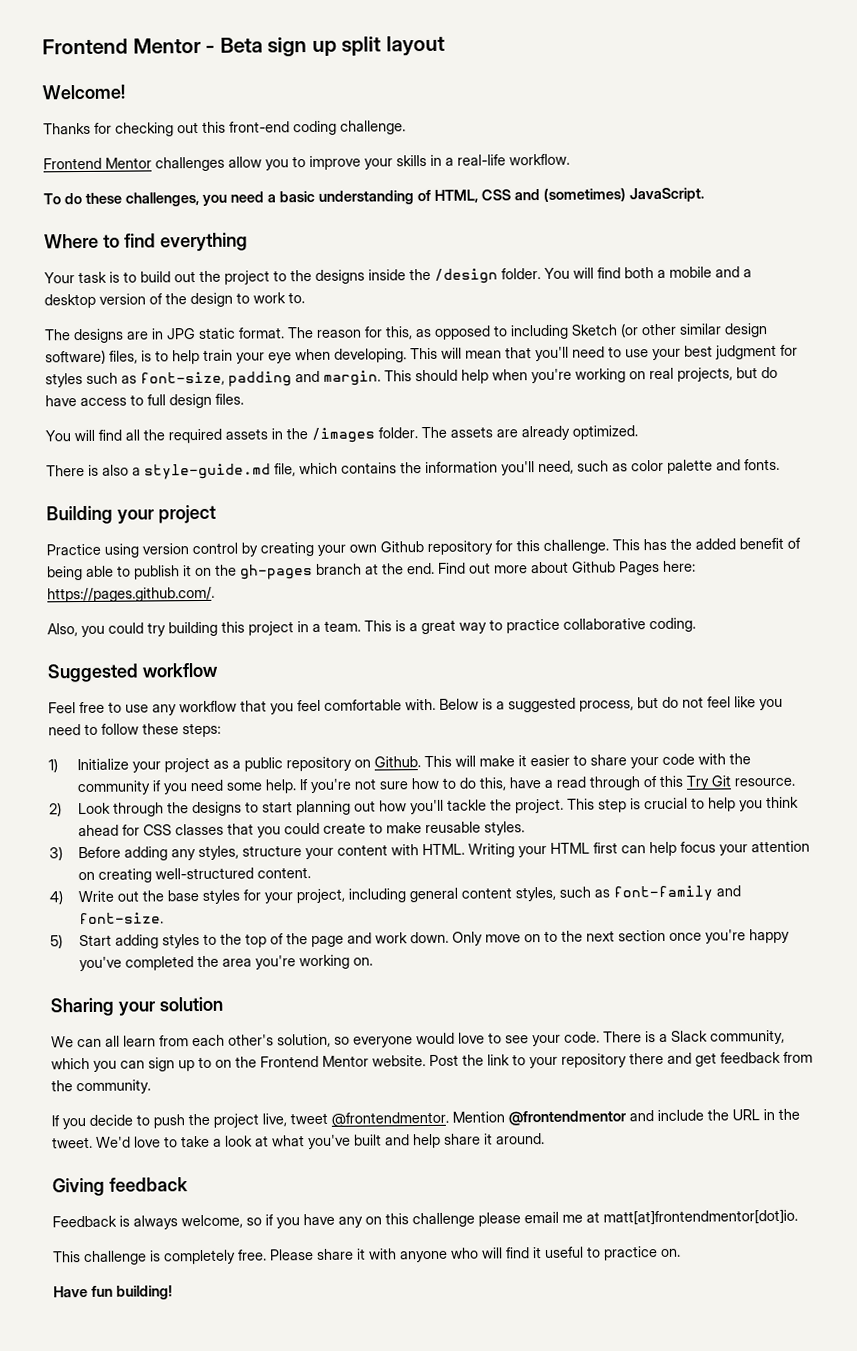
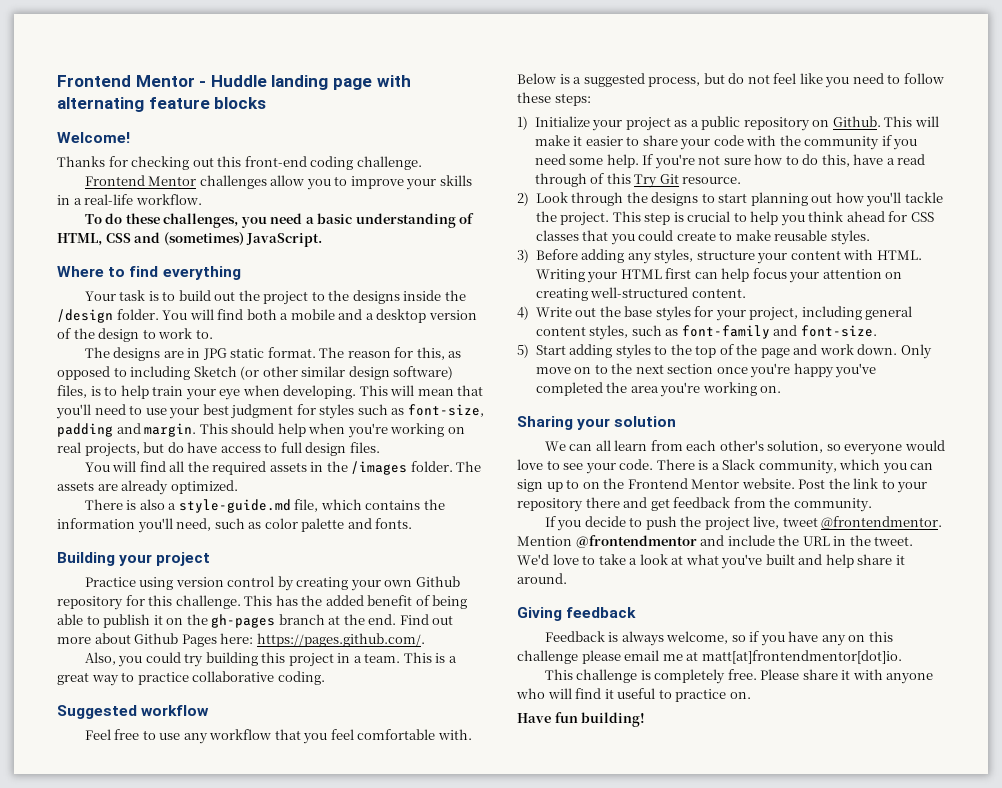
[219,35,445,57] Beta sign up split layout -> [210,75,411,90] [57,97,267,112] Huddle landing page with alternating feature blocks

